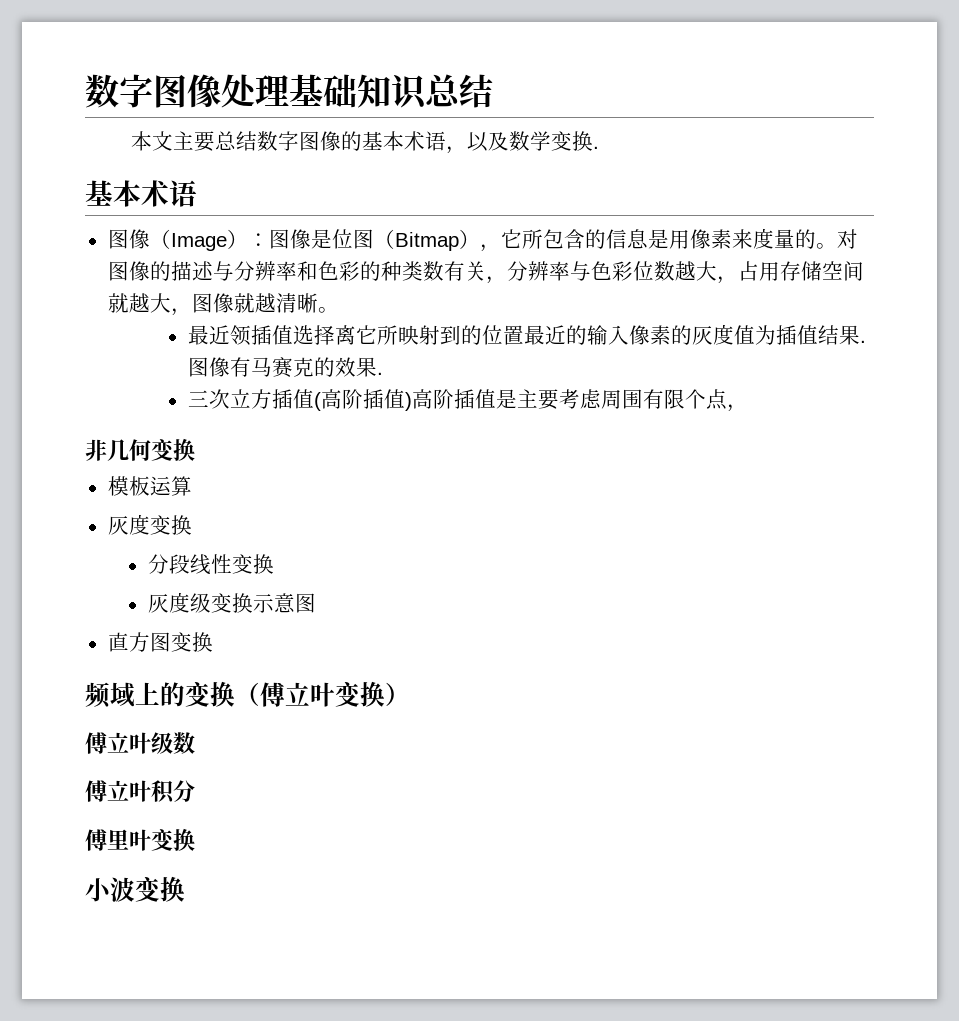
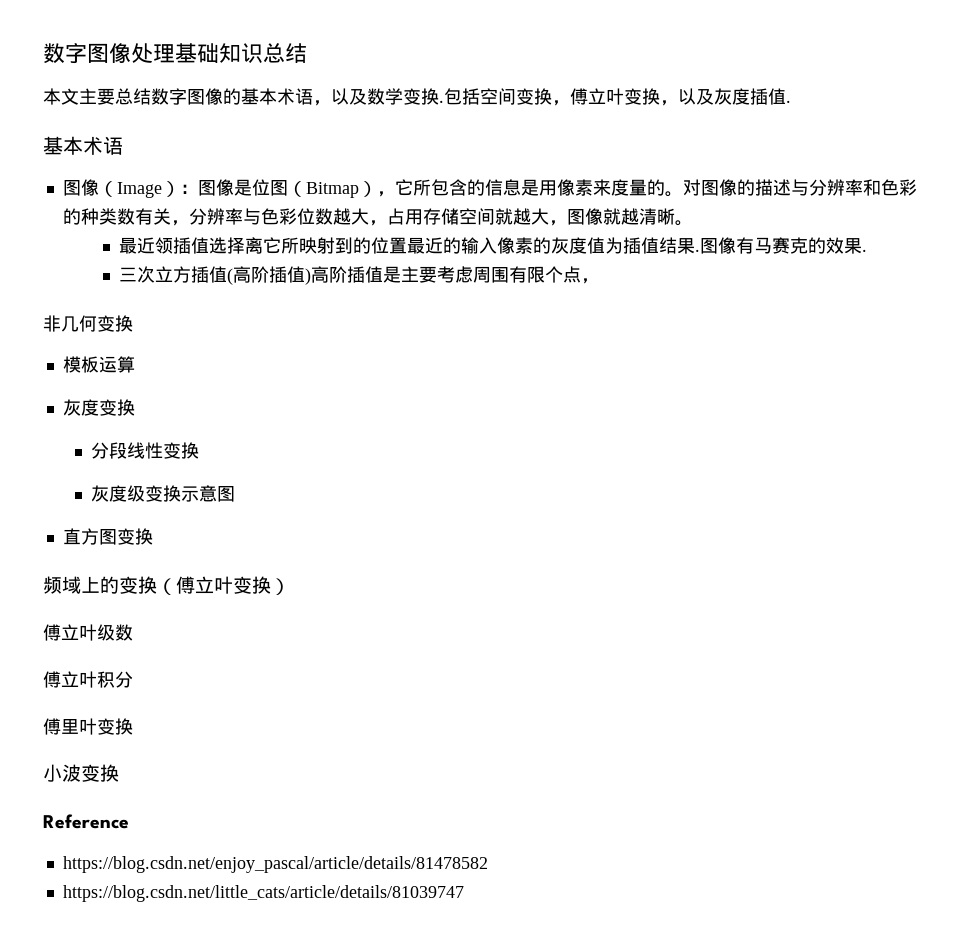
(600, 147) none -> [444,88,791,106] 包括空间变换，傅立叶变换，以及灰度插值.
(185, 889) none -> [43,814,129,829] [62,856,488,873] [62,885,464,902] // Reference // https://blog.csdn.net/enjoy_pascal/article/details/81478582 // https://blog.csdn.net/little_cats/article/details/81039747

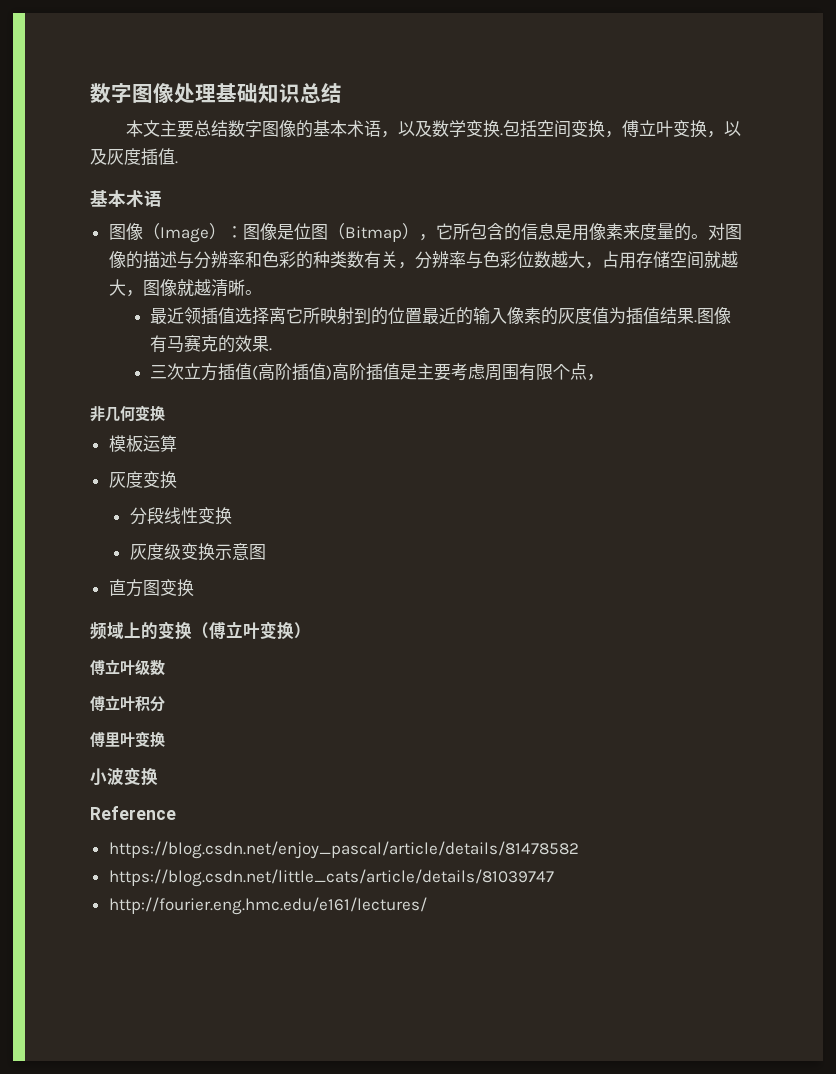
(464, 893) none -> [108,897,427,915] // http://fourier.eng.hmc.edu/e161/lectures/

